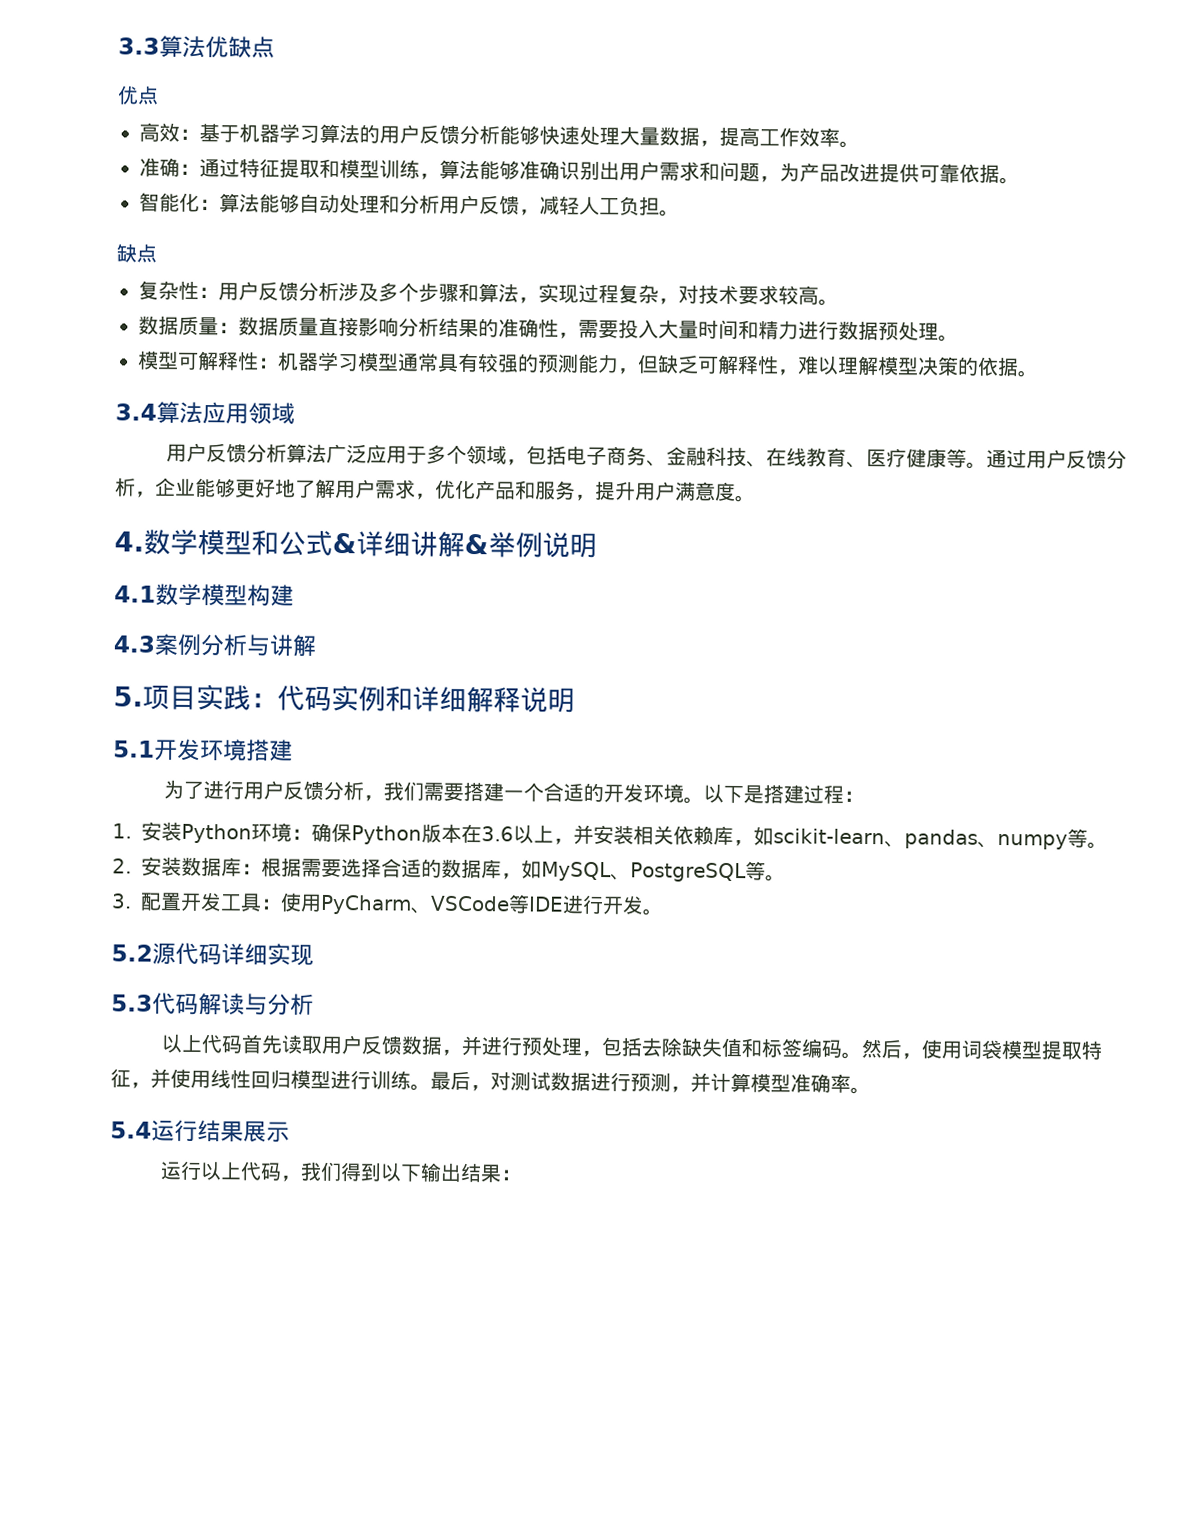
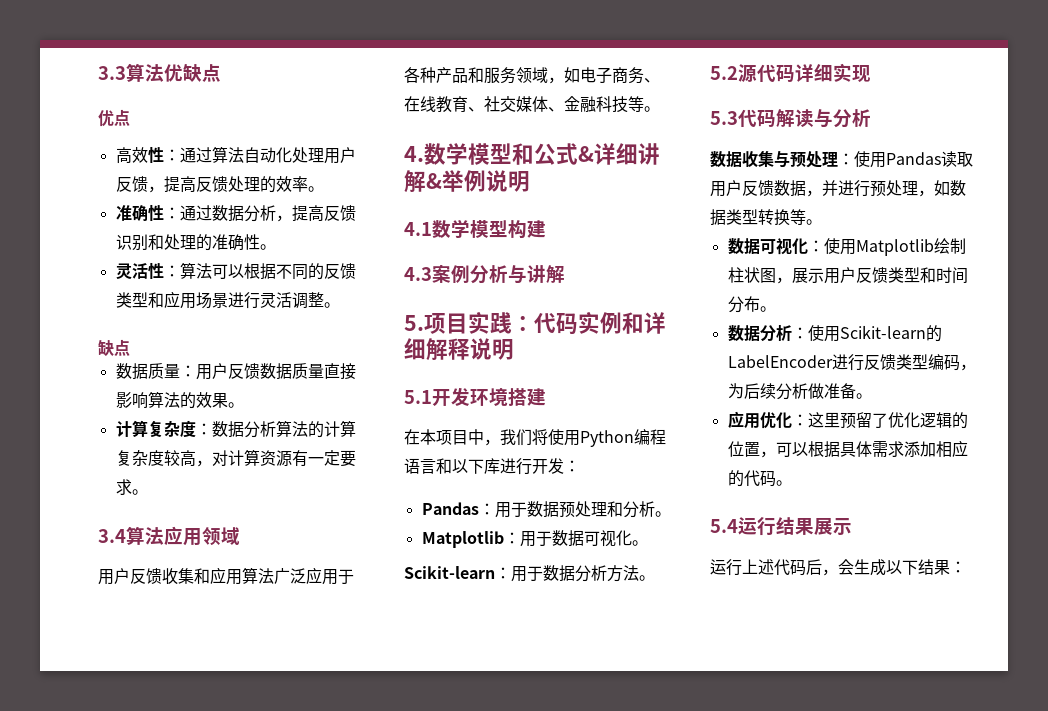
[179,123,860,148] [139,157,1020,185] [139,192,680,217] [116,243,157,263] [138,280,839,306] ：基于机器学习算法的用户反馈分析能够快速处理大量数据，提高工作效率。 // 准确：通过特征提取和模型训练，算法能够准确识别出用户需求和问题，为产品改进提供可靠依据。 // 智能化：算法能够自动处理和分析用户反馈，减轻人工负担。 // 缺点 // 复杂性：用户反馈分析涉及多个步骤和算法，实现过程复杂，对技术要求较高。 -> [147,146,356,164] [115,176,324,193] [115,204,356,222] [115,234,276,251] [115,262,356,280] [115,291,340,309] [98,339,130,357] 性：通过算法自动化处理用户反馈，提高反馈处理的效率。 // 准确性：通过数据分析，提高反馈识别和处理的准确性。 // 灵活性：算法可以根据不同的反馈类型和应用场景进行灵活调整。 // 缺点
(239, 328) none -> [195,363,260,380] 用户反馈
[398,317,959,342] [137,350,1019,377] 分析结果的准确性，需要投入大量时间和精力进行数据预处理。 // 模型可解释性：机器学习模型通常具有较强的预测能力，但缺乏可解释性，难以理解模型决策的依据 -> [147,391,244,409] [115,420,356,438] [115,449,356,467] [115,479,132,495] 算法的效果。 // 计算复杂度：数据分析算法的计算复杂度较高，对计算资源有一定要求
[245,443,287,463] 分析 -> [162,567,242,585] 收集和应用
[425,444,1127,470] [115,477,736,502] 多个领域，包括电子商务、金融科技、在线教育、医疗健康等。通过用户反馈分析，企业能够更好地了解用户需求，优化产品和服务，提升用户满意度 -> [404,67,660,84] [404,96,644,113] 各种产品和服务领域，如电子商务、在线教育、社交媒体、金融科技等
[162,779,864,804] [112,821,1108,850] [112,856,786,883] [111,892,644,915] 为了进行用户反馈分析，我们需要搭建一个合适的开发环境。以下是搭建过程： // 1.安装Python环境：确保Python版本在3.6以上，并安装相关依赖库，如scikit-learn、pandas、numpy等。 // 2.安装数据库：根据需要选择合适的数据库，如MySQL、PostgreSQL等。 // 3.配置开发工具：使用PyCharm、VSCode等IDE进行开发 -> [404,429,666,447] [404,458,580,475] [421,501,671,518] [421,530,648,548] [404,565,639,582] 在本项目中，我们将使用Python编程语言和以下库进行开发： // Pandas：用于数据预处理和分析。 // Matplotlib：用于数据可视化。 // Scikit-learn：用于数据分析方法
[160,1033,283,1054] 以上代码首先 -> [710,151,941,168] 数据收集与预处理：使用Pandas
[600,1037,1102,1060] [110,1068,851,1093] 包括去除缺失值和标签编码。然后，使用词袋模型提取特征，并使用线性回归模型进行训练。最后，对测试数据进行预测，并计算模型准确率 -> [934,180,966,196] [710,209,822,226] [727,238,966,256] [727,267,968,284] [727,296,776,313] [727,324,942,342] [727,354,976,371] [727,383,872,400] [727,411,968,429] [727,440,968,458] [727,470,776,487] 如数据类型转换等。 // 数据可视化：使用Matplotlib绘制柱状图，展示用户反馈类型和时间分布。 // 数据分析：使用Scikit-learn的LabelEncoder进行反馈类型编码，为后续分析做准备。 // 应用优化：这里预留了优化逻辑的位置，可以根据具体需求添加相应的代码
[199,1161,462,1182] 以上代码，我们得到以下输出 -> [742,559,918,576] 上述代码后，会生成以下

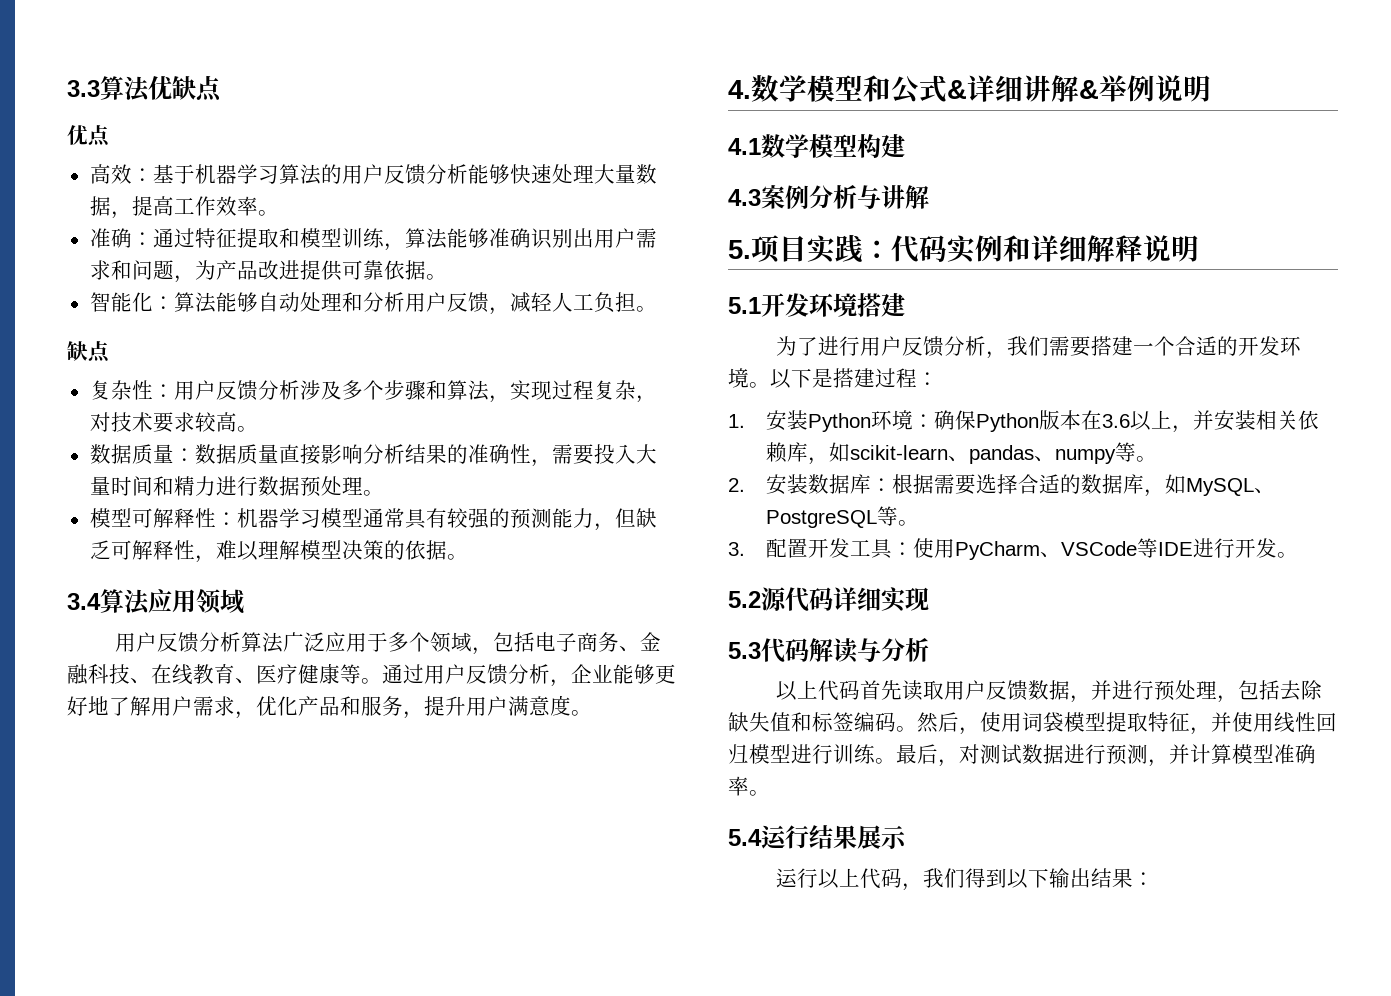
[147,146,356,164] [115,176,324,193] [115,204,356,222] [115,234,276,251] [115,262,356,280] [115,291,340,309] [98,339,130,357] 性：通过算法自动化处理用户反馈，提高反馈处理的效率。 // 准确性：通过数据分析，提高反馈识别和处理的准确性。 // 灵活性：算法可以根据不同的反馈类型和应用场景进行灵活调整。 // 缺点 -> [131,164,657,185] [89,196,279,219] [89,228,657,251] [89,260,447,283] [89,292,657,315] [67,341,110,363] [89,380,657,403] [89,412,258,433] ：基于机器学习算法的用户反馈分析能够快速处理大量数据，提高工作效率。 // 准确：通过特征提取和模型训练，算法能够准确识别出用户需求和问题，为产品改进提供可靠依据。 // 智能化：算法能够自动处理和分析用户反馈，减轻人工负担。 // 缺点 // 复杂性：用户反馈分析涉及多个步骤和算法，实现过程复杂，对技术要求较高。
[195,363,260,380] 用户反馈 -> (195, 455) none
[147,391,244,409] [115,420,356,438] [115,449,356,467] [115,479,132,495] 算法的效果。 // 计算复杂度：数据分析算法的计算复杂度较高，对计算资源有一定要求 -> [362,444,657,467] [89,476,384,497] [89,508,657,531] [89,540,447,563] 分析结果的准确性，需要投入大量时间和精力进行数据预处理。 // 模型可解释性：机器学习模型通常具有较强的预测能力，但缺乏可解释性，难以理解模型决策的依据
[162,567,242,585] 收集和应用 -> [199,632,242,652] 分析
[404,67,660,84] [404,96,644,113] 各种产品和服务领域，如电子商务、在线教育、社交媒体、金融科技等 -> [388,632,662,655] [67,664,676,687] [67,695,571,719] 多个领域，包括电子商务、金融科技、在线教育、医疗健康等。通过用户反馈分析，企业能够更好地了解用户需求，优化产品和服务，提升用户满意度
[404,429,666,447] [404,458,580,475] [421,501,671,518] [421,530,648,548] [404,565,639,582] 在本项目中，我们将使用Python编程语言和以下库进行开发： // Pandas：用于数据预处理和分析。 // Matplotlib：用于数据可视化。 // Scikit-learn：用于数据分析方法 -> [776,336,1302,359] [728,368,938,389] [728,410,1319,433] [765,442,1157,465] [728,474,1275,497] [765,506,919,528] [728,538,1277,560] 为了进行用户反馈分析，我们需要搭建一个合适的开发环境。以下是搭建过程： // 1.安装Python环境：确保Python版本在3.6以上，并安装相关依赖库，如scikit-learn、pandas、numpy等。 // 2.安装数据库：根据需要选择合适的数据库，如MySQL、PostgreSQL等。 // 3.配置开发工具：使用PyCharm、VSCode等IDE进行开发
[710,151,941,168] 数据收集与预处理：使用Pandas -> [776,680,903,701] 以上代码首先
[934,180,966,196] [710,209,822,226] [727,238,966,256] [727,267,968,284] [727,296,776,313] [727,324,942,342] [727,354,976,371] [727,383,872,400] [727,411,968,429] [727,440,968,458] [727,470,776,487] 如数据类型转换等。 // 数据可视化：使用Matplotlib绘制柱状图，展示用户反馈类型和时间分布。 // 数据分析：使用Scikit-learn的LabelEncoder进行反馈类型编码，为后续分析做准备。 // 应用优化：这里预留了优化逻辑的位置，可以根据具体需求添加相应的代码 -> [1238,680,1323,701] [728,712,1337,735] [728,744,1316,767] [728,776,749,796] 包括去除缺失值和标签编码。然后，使用词袋模型提取特征，并使用线性回归模型进行训练。最后，对测试数据进行预测，并计算模型准确率
[742,559,918,576] 上述代码后，会生成以下 -> [818,868,1092,891] 以上代码，我们得到以下输出

